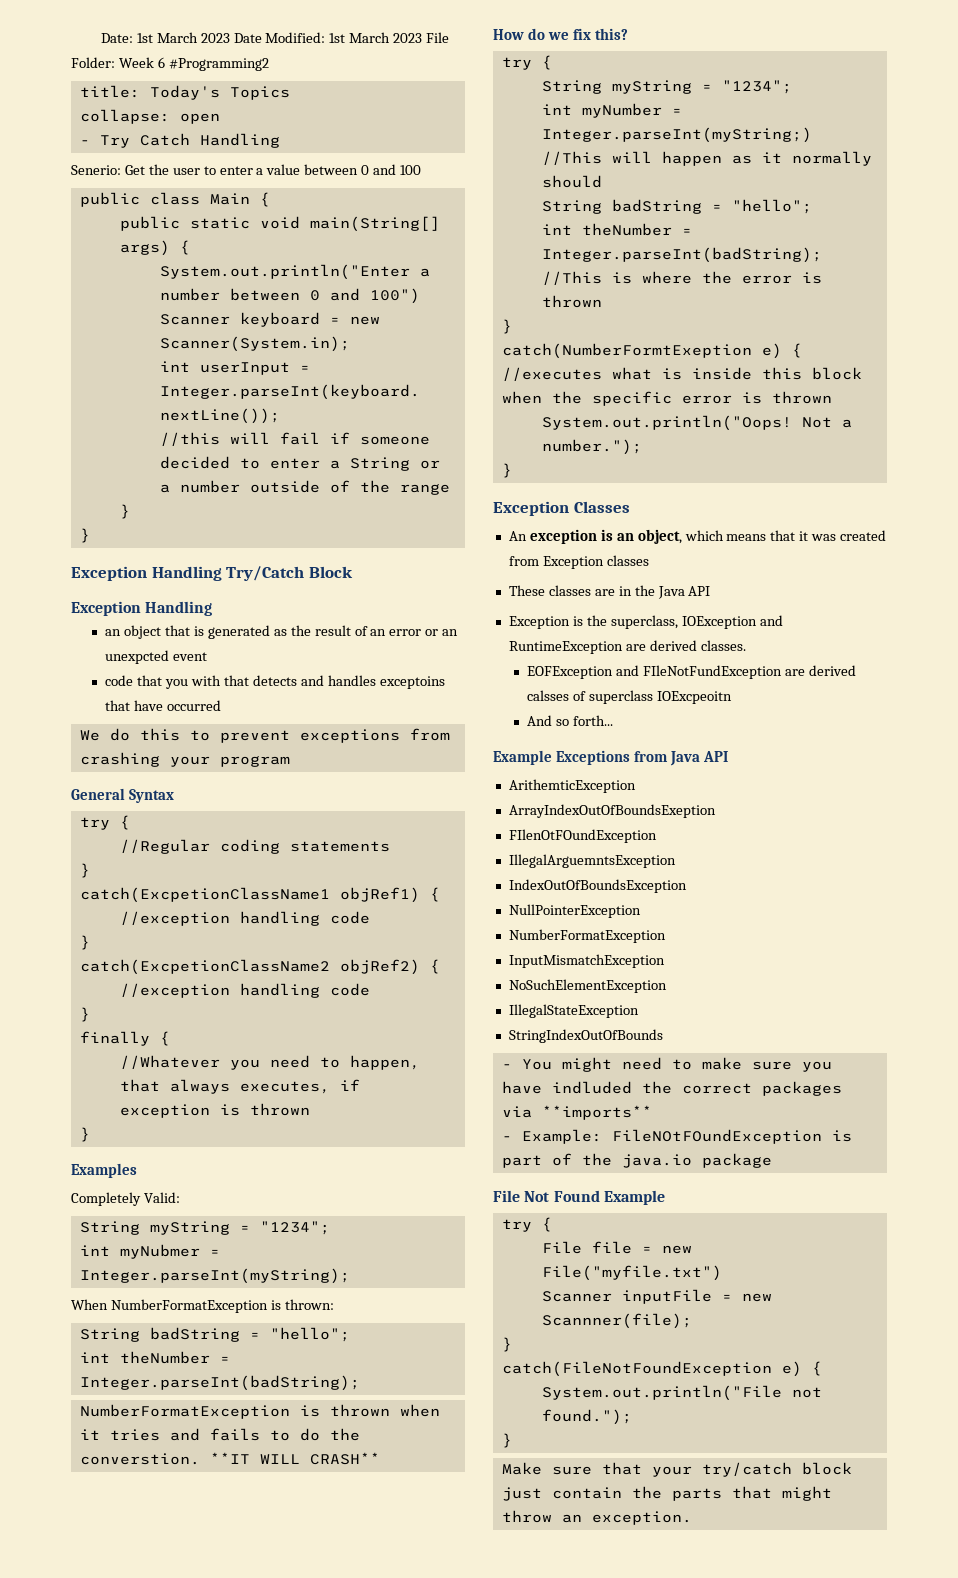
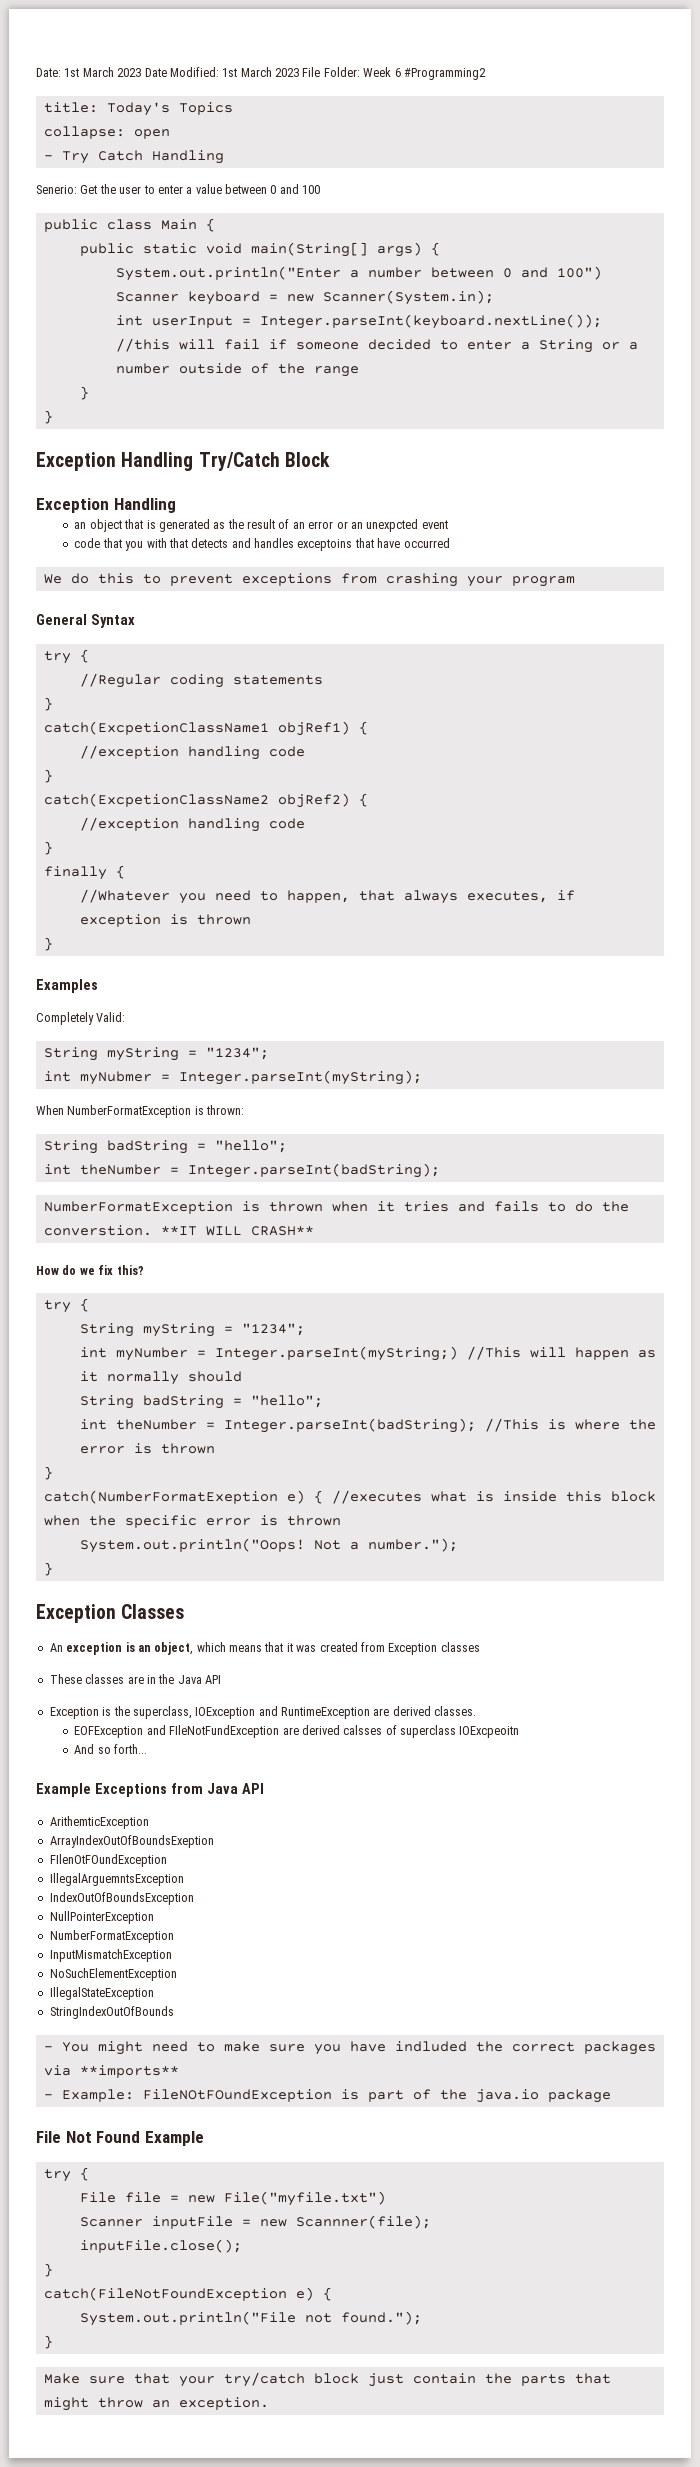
[501,343,752,359] catch(NumberFormtExeption -> [43,1490,278,1504] catch(NumberFormatExeption
(692, 1321) none -> [79,2239,242,2253] // inputFile.close();

